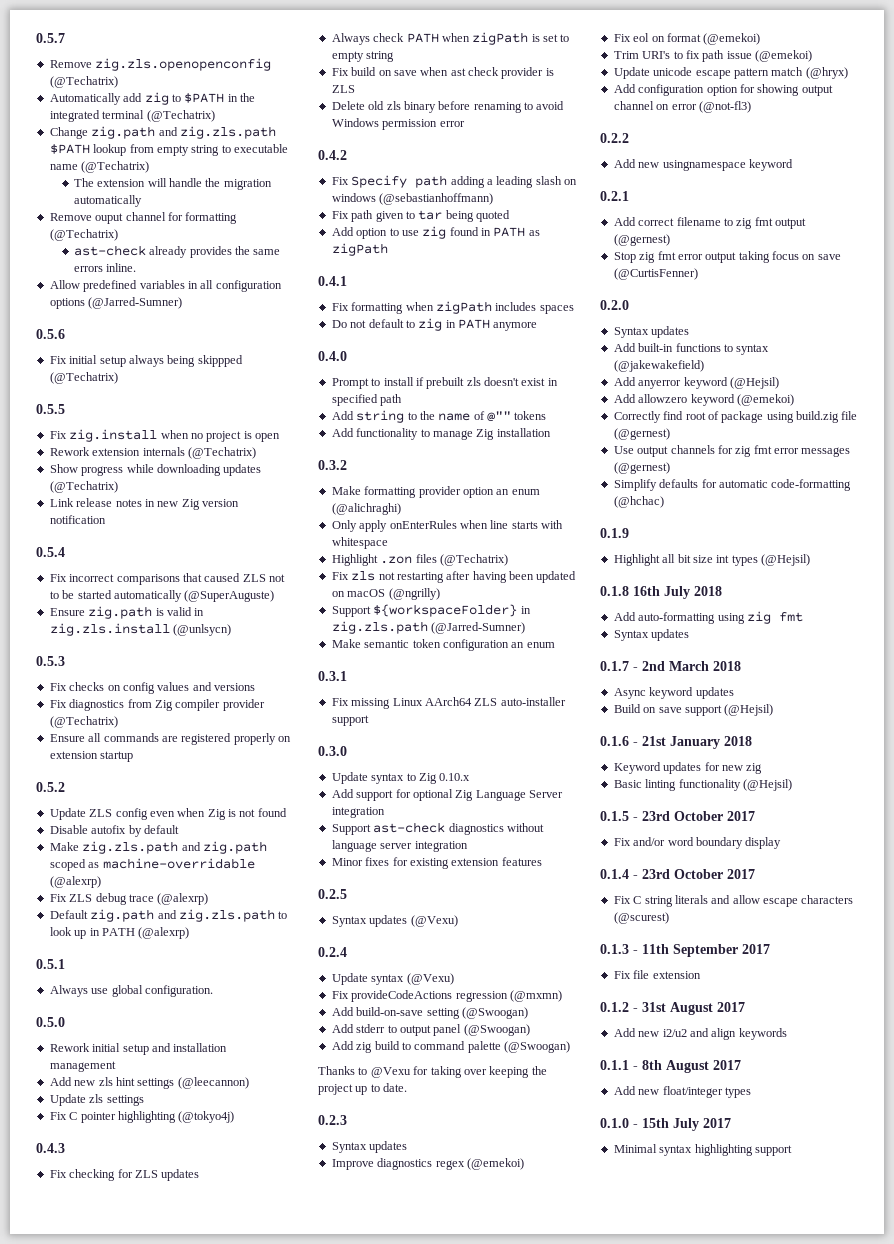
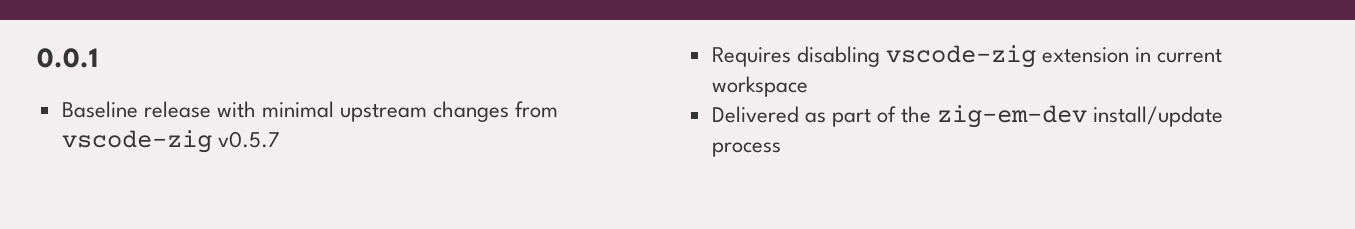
[36,33,65,43] [49,58,272,71] [49,76,118,88] [49,92,255,105] [49,110,215,122] [49,126,276,139] [49,144,288,156] [49,161,150,173] [73,178,272,190] [73,195,142,207] [49,212,238,224] [49,229,118,241] [73,245,281,258] [73,263,137,272] [49,280,282,292] [49,297,183,309] [36,329,65,339] [49,355,243,367] [49,372,118,384] [36,404,65,414] [49,429,280,442] [49,447,256,459] [49,464,262,476] [49,481,118,493] [49,498,239,510] [49,515,106,524] [36,547,65,557] [49,573,285,585] [49,590,275,602] [49,606,205,619] [49,623,232,636] [36,656,65,666] [49,682,255,694] [49,699,265,711] [49,716,118,728] [49,733,291,745] [49,751,134,762] [36,782,65,792] [49,808,287,820] [49,825,179,837] [49,841,267,854] [49,858,255,871] [49,876,101,888] [49,893,209,905] [49,909,288,922] [49,927,190,939] [36,959,65,969] [49,985,213,997] [36,1017,65,1027] [49,1043,228,1055] [49,1061,116,1072] [49,1077,249,1089] [49,1094,144,1106] [49,1111,235,1123] [36,1143,65,1153] [49,1169,200,1181] [331,32,570,45] [331,51,395,62] [331,67,554,79] [331,85,355,93] [331,101,565,113] [331,118,465,130] [318,150,347,160] [331,175,577,188] [331,193,494,205] [331,210,510,222] [331,226,540,239] [331,243,388,256] [318,276,347,286] [331,301,574,314] [331,318,538,331] [318,351,347,361] [331,377,558,389] [331,394,403,406] [331,410,547,423] [331,428,551,440] [318,460,347,470] [331,486,540,498] [331,503,401,515] [331,520,563,532] [331,537,388,549] [331,554,508,566] [331,571,577,583] [331,588,440,600] [331,604,531,617] [331,621,526,634] [331,639,555,651] [318,671,347,681] [331,697,566,709] [331,715,369,726] [318,746,347,756] [331,772,471,784] [331,789,563,801] [331,807,385,818] [331,822,544,835] [331,840,468,852] [331,857,542,869] [318,889,347,899] [331,915,458,927] [318,947,347,957] [331,973,454,985] [331,990,562,1002] [331,1007,528,1019] [331,1024,530,1036] [331,1041,570,1053] [318,1066,547,1078] [318,1083,408,1095] [318,1115,347,1125] [331,1141,408,1153] [331,1158,524,1170] [613,33,761,45] [613,50,812,62] [613,67,848,79] [613,84,833,96] [613,101,751,113] [600,133,629,143] [613,159,793,171] [600,191,629,201] [613,217,806,229] [613,234,670,246] [613,251,841,263] [613,268,698,280] [600,300,629,310] [613,326,690,338] [613,343,770,355] [613,360,704,372] [613,377,779,389] [613,394,794,406] [613,411,858,423] [613,428,670,440] [613,445,851,457] [613,462,670,474] [613,479,852,491] [613,496,664,508] [600,528,629,538] [613,554,810,566] [600,586,722,599] [613,611,803,624] [613,629,690,641] [600,661,741,671] [613,687,734,699] [613,704,774,716] [600,736,752,749] [613,762,763,774] [613,779,792,791] [600,811,755,821] [613,837,782,849] [600,869,755,879] [613,895,854,907] [613,912,669,924] [600,944,770,957] [613,970,701,979] [600,1002,745,1015] [613,1028,787,1040] [600,1060,741,1073] [613,1086,751,1098] [600,1118,731,1131] [613,1144,792,1156] 0.5.7 // Remove zig.zls.openopenconfig (@Techatrix) // Automatically add zig to $PATH in the integrated terminal (@Techatrix) // Change zig.path and zig.zls.path $PATH lookup from empty string to executable name (@Techatrix) // The extension will handle the migration automatically // Remove ouput channel for formatting (@Techatrix) // ast-check already provides the same errors inline. // Allow predefined variables in all configuration options (@Jarred-Sumner) // 0.5.6 // Fix initial setup always being skippped (@Techatrix) // 0.5.5 // Fix zig.install when no project is open // Rework extension internals (@Techatrix) // Show progress while downloading updates (@Techatrix) // Link release notes in new Zig version notification // 0.5.4 // Fix incorrect comparisons that caused ZLS not to be started automatically (@SuperAuguste) // Ensure zig.path is valid in zig.zls.install (@unlsycn) // 0.5.3 // Fix checks on config values and versions // Fix diagnostics from Zig compiler provider (@Techatrix) // Ensure all commands are registered properly on extension startup // 0.5.2 // Update ZLS config even when Zig is not found // Disable autofix by default // Make zig.zls.path and zig.path scoped as machine-overridable (@alexrp) // Fix ZLS debug trace (@alexrp) // Default zig.path and zig.zls.path to look up in PATH (@alexrp) // 0.5.1 // Always use global configuration. // 0.5.0 // Rework initial setup and installation management // Add new zls hint settings (@leecannon) // Update zls settings // Fix C pointer highlighting (@tokyo4j) // 0.4.3 // Fix checking for ZLS updates // Always check PATH when zigPath is set to empty string // Fix build on save when ast check provider is ZLS // Delete old zls binary before renaming to avoid Windows permission error // 0.4.2 // Fix Specify path adding a leading slash on windows (@sebastianhoffmann) // Fix path given to tar being quoted // Add option to use zig found in PATH as zigPath // 0.4.1 // Fix formatting when zigPath includes spaces // Do not default to zig in PATH anymore // 0.4.0 // Prompt to install if prebuilt zls doesn't exist in specified path // Add string to the name of @"" tokens // Add functionality to manage Zig installation // 0.3.2 // Make formatting provider option an enum (@alichraghi) // Only apply onEnterRules when line starts with whitespace // Highlight .zon files (@Techatrix) // Fix zls not restarting after having been updated on macOS (@ngrilly) // Support ${workspaceFolder} in zig.zls.path (@Jarred-Sumner) // Make semantic token configuration an enum // 0.3.1 // Fix missing Linux AArch64 ZLS auto-installer support // 0.3.0 // Update syntax to Zig 0.10.x // Add support for optional Zig Language Server integration // Support ast-check diagnostics without language server integration // Minor fixes for existing extension features // 0.2.5 // Syntax updates (@Vexu) // 0.2.4 // Update syntax (@Vexu) // Fix provideCodeActions regression (@mxmn) // Add build-on-save setting (@Swoogan) // Add stderr to output panel (@Swoogan) // Add zig build to command palette (@Swoogan) // Thanks to @Vexu for taking over keeping the project up to date. // 0.2.3 // Syntax updates // Improve diagnostics regex (@emekoi) // Fix eol on format (@emekoi) // Trim URI's to fix path issue (@emekoi) // Update unicode escape pattern match (@hryx) // Add configuration option for showing output channel on error (@not-fl3) // 0.2.2 // Add new usingnamespace keyword // 0.2.1 // Add correct filename to zig fmt output (@gernest) // Stop zig fmt error output taking focus on save (@CurtisFenner) // 0.2.0 // Syntax updates // Add built-in functions to syntax (@jakewakefield) // Add anyerror keyword (@Hejsil) // Add allowzero keyword (@emekoi) // Correctly find root of package using build.zig file (@gernest) // Use output channels for zig fmt error messages (@gernest) // Simplify defaults for automatic code-formatting (@hchac) // 0.1.9 // Highlight all bit size int types (@Hejsil) // 0.1.8 16th July 2018 // Add auto-formatting using zig fmt // Syntax updates // 0.1.7 - 2nd March 2018 // Async keyword updates // Build on save support (@Hejsil) // 0.1.6 - 21st January 2018 // Keyword updates for new zig // Basic linting functionality (@Hejsil) // 0.1.5 - 23rd October 2017 // Fix and/or word boundary display // 0.1.4 - 23rd October 2017 // Fix C string literals and allow escape characters (@scurest) // 0.1.3 - 11th September 2017 // Fix file extension // 0.1.2 - 31st August 2017 // Add new i2/u2 and align keywords // 0.1.1 - 8th August 2017 // Add new float/integer types // 0.1.0 - 15th July 2017 // Minimal syntax highlighting support -> [37,48,98,68] [61,101,559,122] [61,130,280,153] [711,45,1223,68] [711,76,808,97] [711,105,1224,128] [711,142,781,157] 0.0.1 // Baseline release with minimal upstream changes from vscode-zig v0.5.7 // Requires disabling vscode-zig extension in current workspace // Delivered as part of the zig-em-dev install/update process

